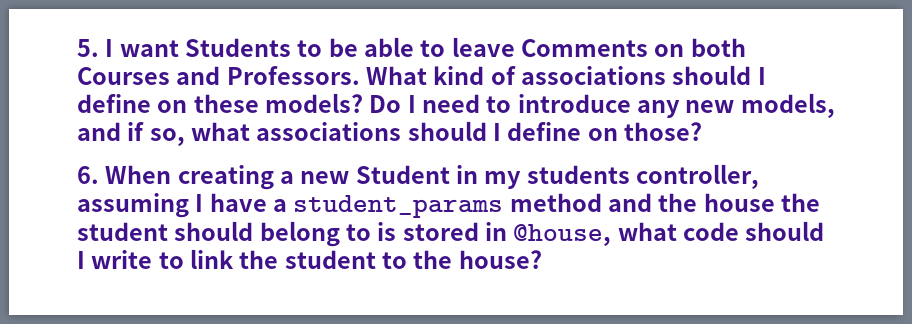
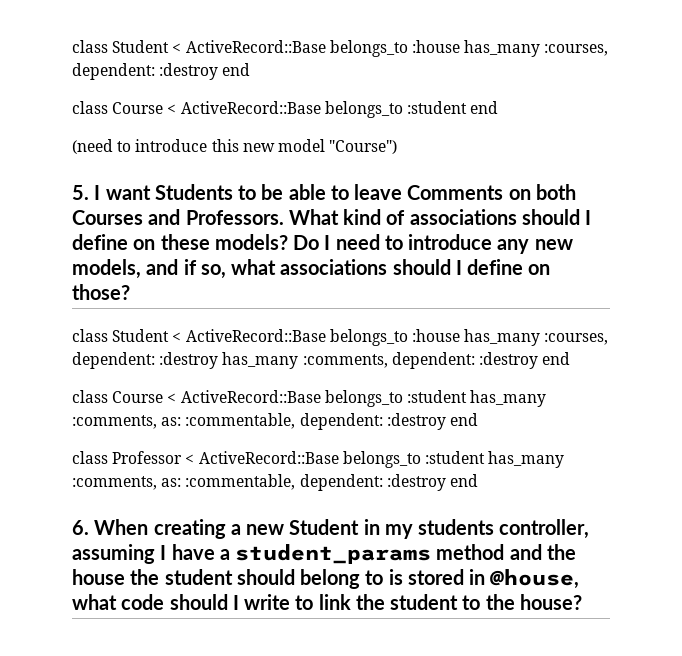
(77, 48) none -> [72,40,609,57] [72,63,251,80] [72,101,499,118] [72,139,398,154] class Student < ActiveRecord::Base belongs_to :house has_many :courses, dependent: :destroy end // class Course < ActiveRecord::Base belongs_to :student end // (need to introduce this new model "Course") //
(703, 131) none -> [72,329,609,346] [72,352,571,369] [72,390,547,407] [72,413,478,430] [72,451,565,468] [72,474,478,491] // class Student < ActiveRecord::Base belongs_to :house has_many :courses, dependent: :destroy has_many :comments, dependent: :destroy end // class Course < ActiveRecord::Base belongs_to :student has_many :comments, as: :commentable, dependent: :destroy end // class Professor < ActiveRecord::Base belongs_to :student has_many :comments, as: :commentable, dependent: :destroy end

